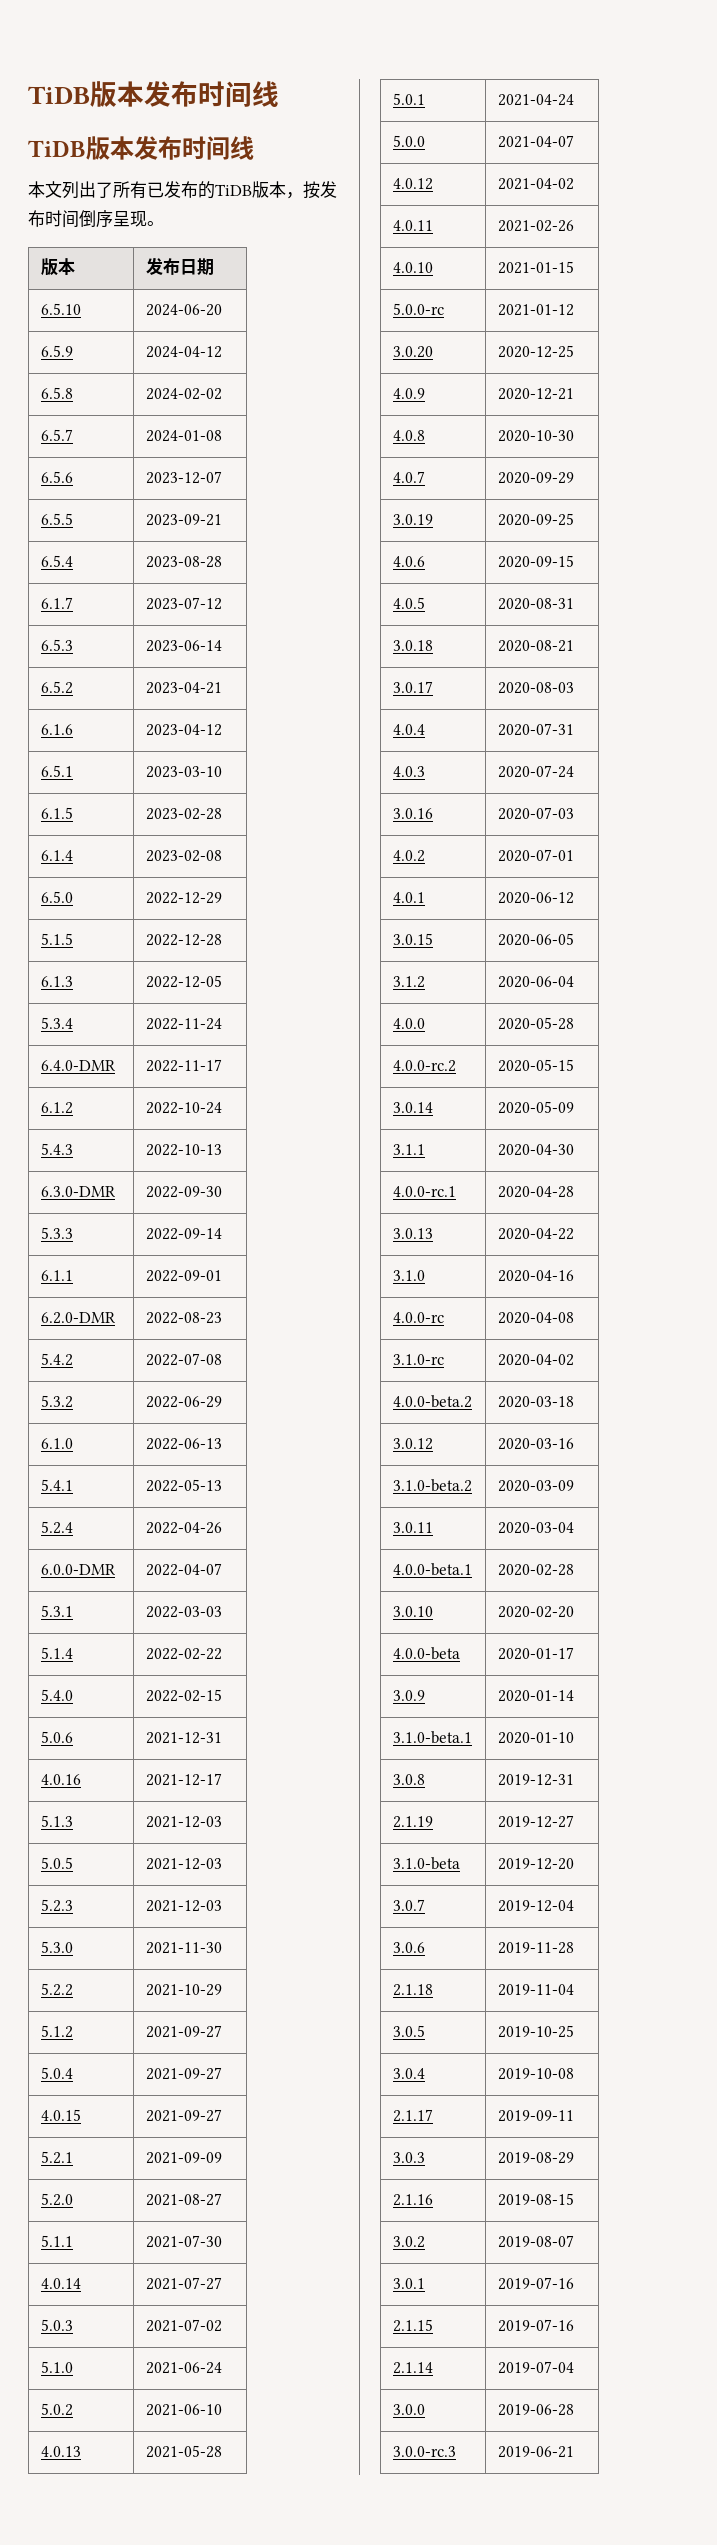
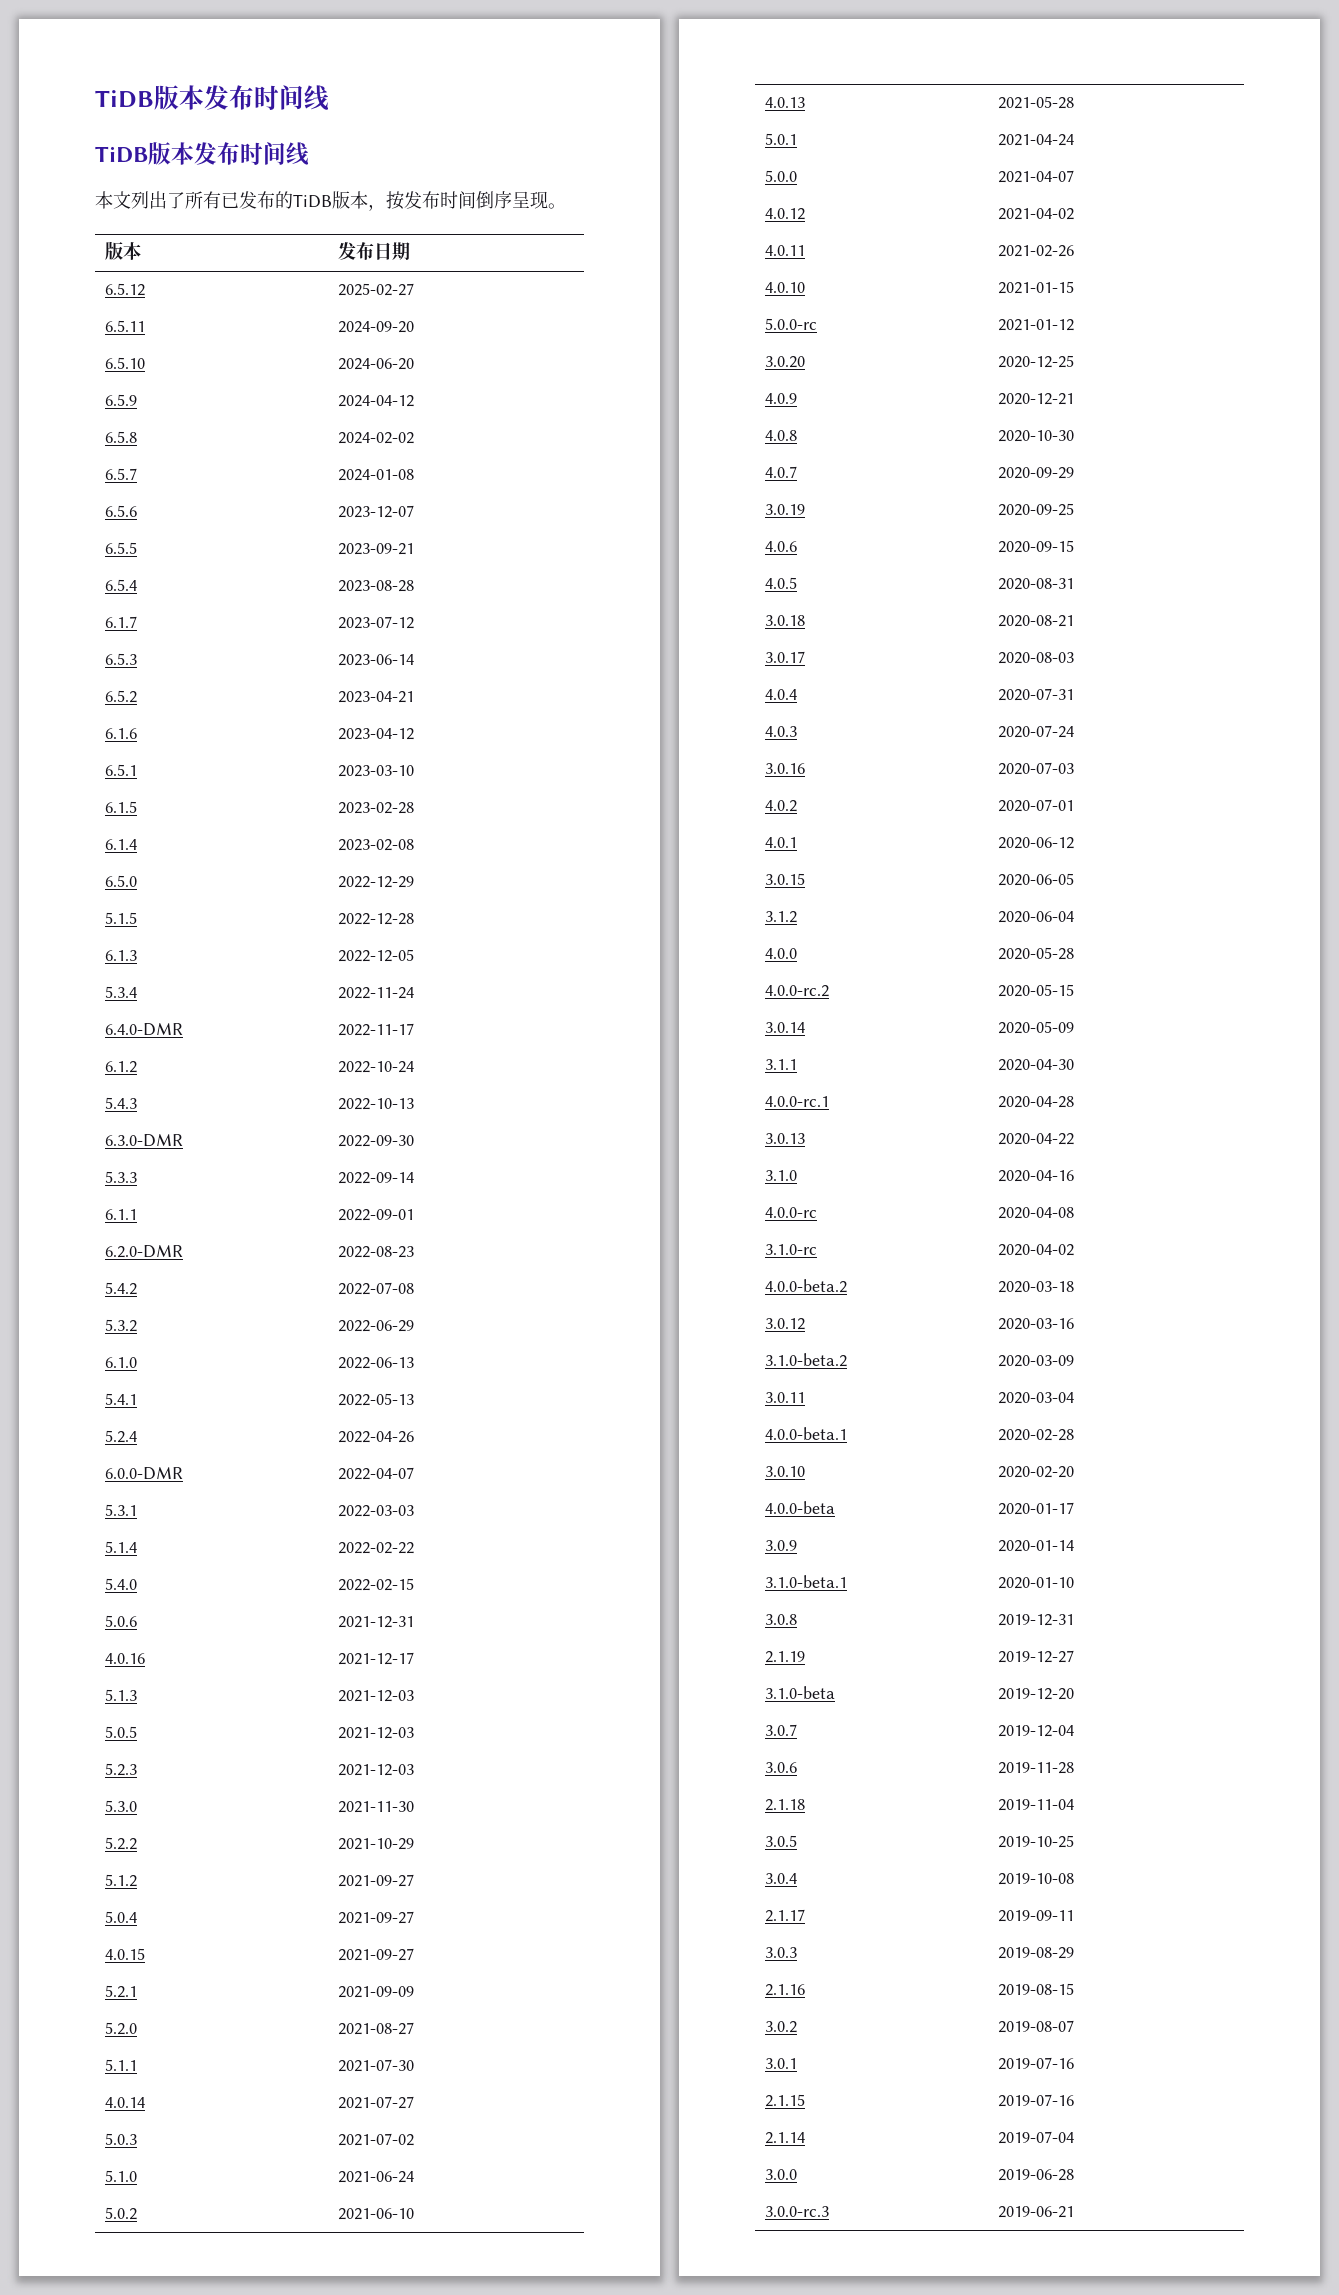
(214, 266) none -> [105,283,146,296] [338,283,415,296] [105,320,146,332] [338,321,415,333] // 6.5.12 | 2025-02-27 // 6.5.11 | 2024-09-20

